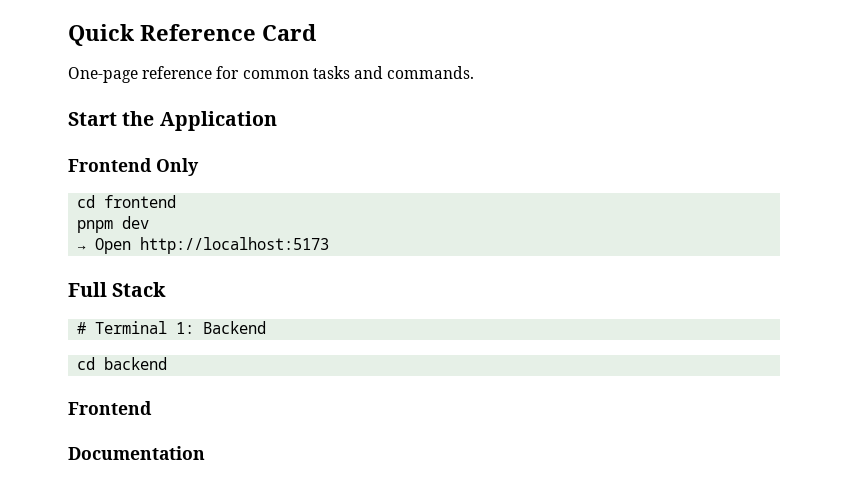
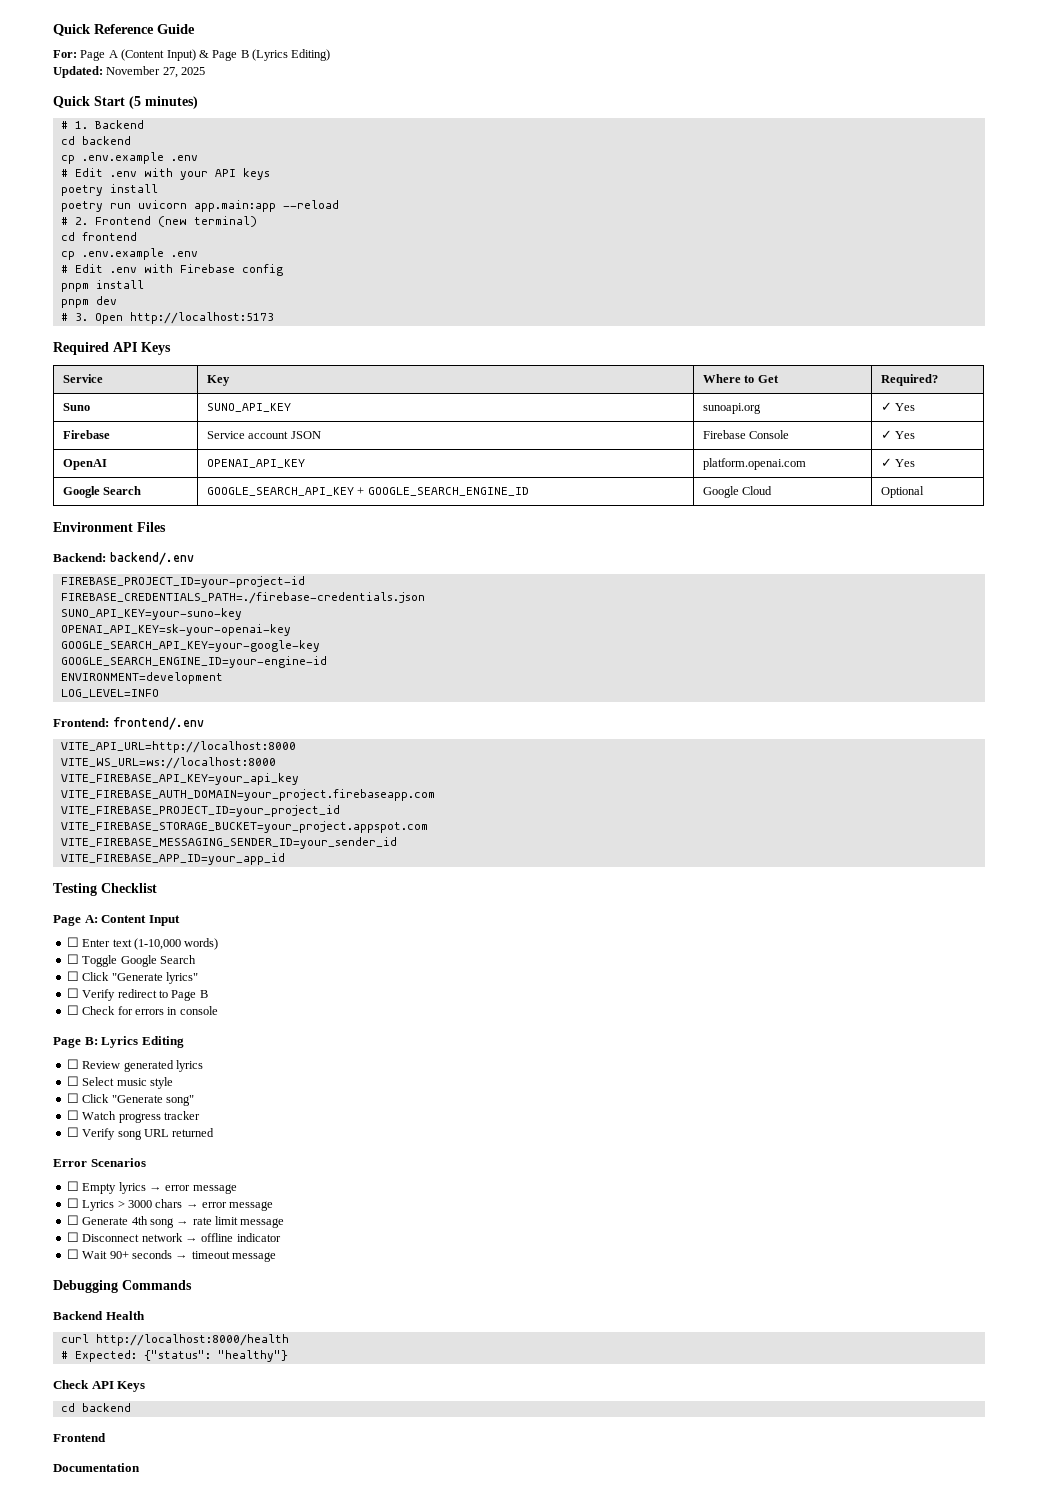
[262,24,316,41] [68,66,475,83] [68,111,277,131] [68,158,199,176] [77,195,177,208] Card // One-page reference for common tasks and commands. // Start the Application // Frontend Only // cd frontend -> [157,24,195,34] [53,49,331,61] [53,66,206,78] [53,96,198,109] [60,120,144,129] [60,136,131,145] [60,152,198,164] [60,168,270,180] [60,184,158,196] [60,200,339,212] [60,216,257,227] [60,232,137,241] [60,248,198,260] [60,264,283,276] [60,280,144,292] Guide // For: Page A (Content Input) & Page B (Lyrics Editing) // Updated: November 27, 2025 // Quick Start (5 minutes) // # 1. Backend // cd backend // cp .env.example .env // # Edit .env with your API keys // poetry install // poetry run uvicorn app.main:app --reload // # 2. Frontend (new terminal) // cd frontend // cp .env.example .env // # Edit .env with Firebase config // pnpm install
[77,245,87,250] → -> [60,313,88,321] # 3.
[68,282,167,297] [77,321,267,334] Full Stack // # Terminal 1: Backend -> [53,342,171,355] [62,374,103,383] [206,375,230,386] [702,374,779,383] [880,374,938,386] [62,403,90,411] [206,403,291,412] [702,403,761,414] [880,402,916,411] [62,430,110,439] [206,431,321,439] [702,430,790,439] [880,430,916,439] [62,459,107,470] [206,459,305,468] [702,458,806,470] [880,458,916,467] [62,486,142,498] [206,487,529,496] [702,486,773,498] [880,486,924,498] [53,522,166,532] [53,552,194,565] [60,576,305,588] [60,592,425,604] [60,608,242,620] [60,624,291,636] [60,640,320,652] [60,656,327,668] [60,672,223,684] [60,689,159,698] [53,717,204,730] [60,741,296,753] [60,757,276,769] [60,773,299,785] [60,789,435,801] [60,805,340,817] [60,821,428,833] [60,837,397,849] [60,853,285,865] [53,883,157,896] [53,915,180,926] [66,937,219,950] [66,954,196,967] [66,971,198,984] [66,988,208,1001] [66,1005,218,1015] [53,1036,184,1048] [66,1059,203,1072] [66,1076,173,1089] [66,1093,194,1106] [66,1110,200,1123] [66,1127,215,1140] [53,1158,146,1167] [66,1181,237,1194] [66,1198,274,1211] [66,1215,285,1228] [66,1232,281,1242] [66,1249,276,1262] [53,1280,192,1293] [53,1311,145,1320] [60,1334,289,1346] [60,1350,288,1362] [53,1380,146,1392] Required API Keys // Service | Key | Where to Get | Required? // Suno | SUNO_API_KEY | sunoapi.org | ✓ Yes // Firebase | Service account JSON | Firebase Console | ✓ Yes // OpenAI | OPENAI_API_KEY | platform.openai.com | ✓ Yes // Google Search | GOOGLE_SEARCH_API_KEY + GOOGLE_SEARCH_ENGINE_ID | Google Cloud | Optional // Environment Files // Backend: backend/.env // FIREBASE_PROJECT_ID=your-project-id // FIREBASE_CREDENTIALS_PATH=./firebase-credentials.json // SUNO_API_KEY=your-suno-key // OPENAI_API_KEY=sk-your-openai-key // GOOGLE_SEARCH_API_KEY=your-google-key // GOOGLE_SEARCH_ENGINE_ID=your-engine-id // ENVIRONMENT=development // LOG_LEVEL=INFO // Frontend: frontend/.env // VITE_API_URL=http://localhost:8000 // VITE_WS_URL=ws://localhost:8000 // VITE_FIREBASE_API_KEY=your_api_key // VITE_FIREBASE_AUTH_DOMAIN=your_project.firebaseapp.com // VITE_FIREBASE_PROJECT_ID=your_project_id // VITE_FIREBASE_STORAGE_BUCKET=your_project.appspot.com // VITE_FIREBASE_MESSAGING_SENDER_ID=your_sender_id // VITE_FIREBASE_APP_ID=your_app_id // Testing Checklist // Page A: Content Input // ☐ Enter text (1-10,000 words) // ☐ Toggle Google Search // ☐ Click "Generate lyrics" // ☐ Verify redirect to Page B // ☐ Check for errors in console // Page B: Lyrics Editing // ☐ Review generated lyrics // ☐ Select music style // ☐ Click "Generate song" // ☐ Watch progress tracker // ☐ Verify song URL returned // Error Scenarios // ☐ Empty lyrics → error message // ☐ Lyrics > 3000 chars → error message // ☐ Generate 4th song → rate limit message // ☐ Disconnect network → offline indicator // ☐ Wait 90+ seconds → timeout message // Debugging Commands // Backend Health // curl http://localhost:8000/health // # Expected: {"status": "healthy"} // Check API Keys

